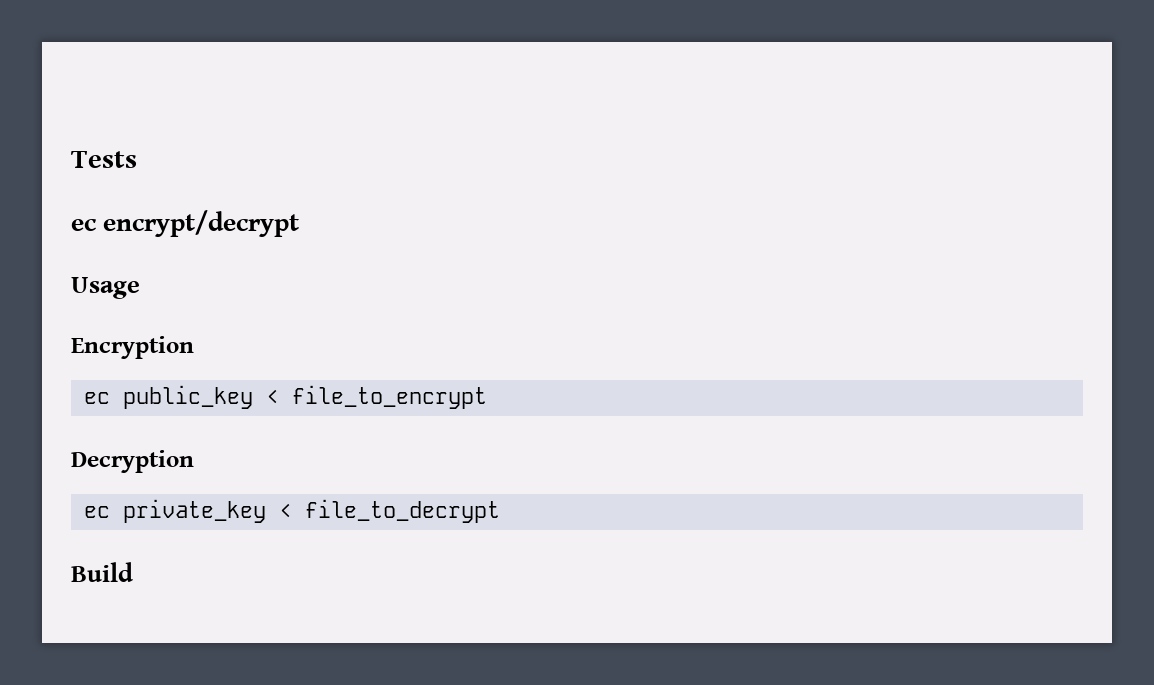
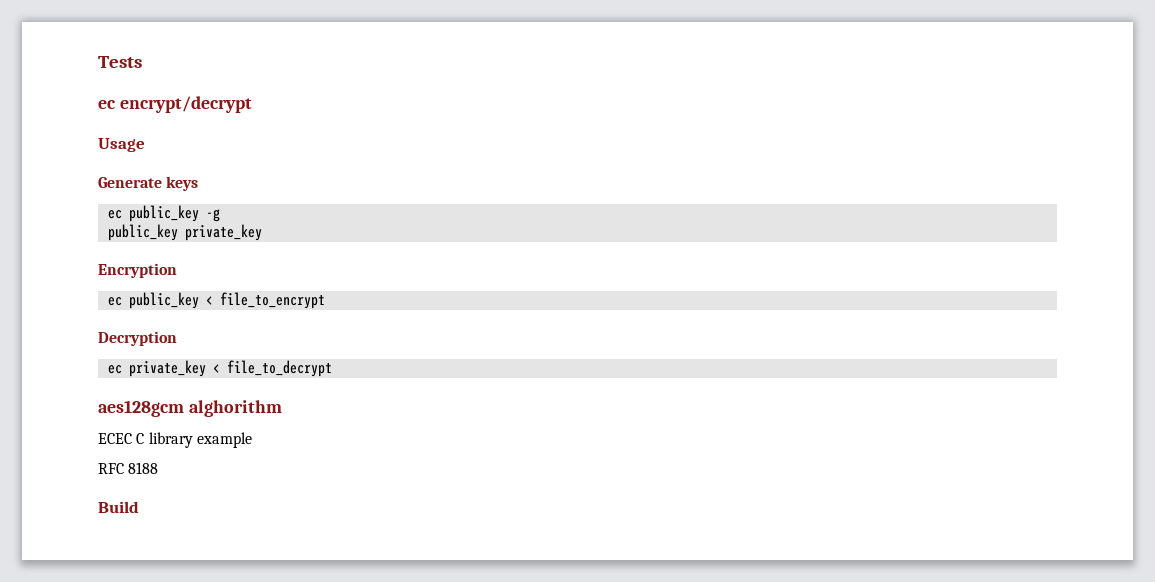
(140, 288) none -> [98,176,199,191] [107,205,220,222] [107,224,262,241] // Generate keys // ec public_key -g // public_key private_key
(500, 511) none -> [98,400,282,417] [98,432,252,448] [98,462,159,474] // aes128gcm alghorithm // ECEC C library example // RFC 8188

